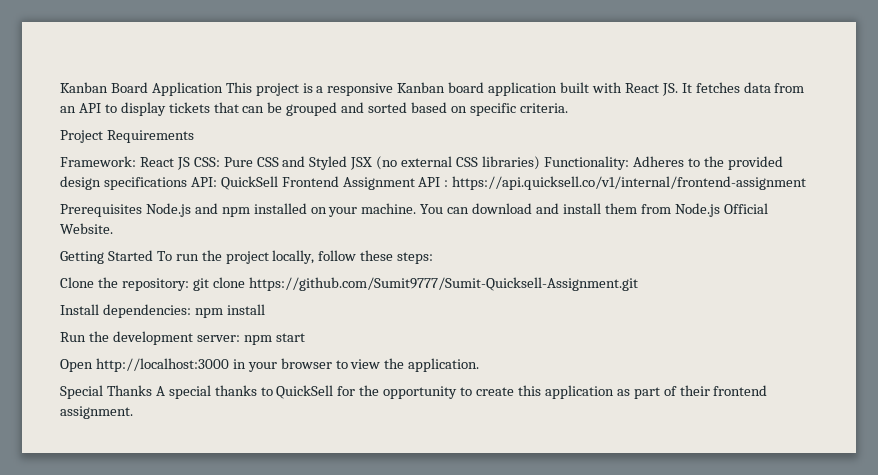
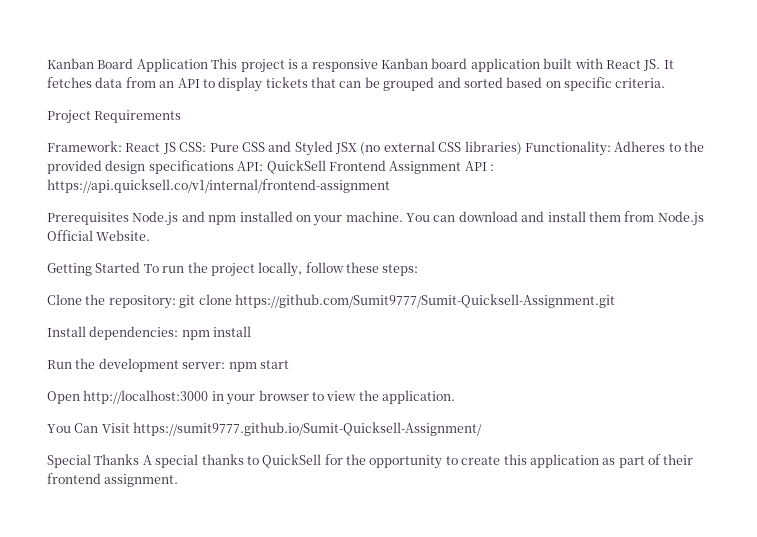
(480, 365) none -> [47,422,483,436] // You Can Visit https://sumit9777.github.io/Sumit-Quicksell-Assignment/

